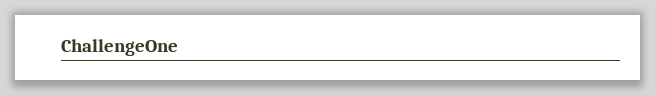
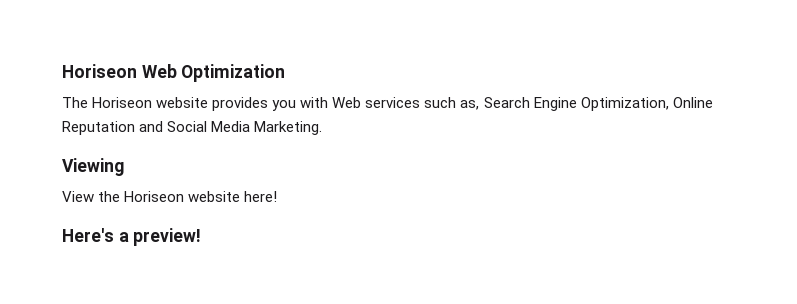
[61,39,178,56] ChallengeOne -> [62,64,286,82] [62,97,713,111] [62,121,323,135] [62,158,124,176] [62,191,278,202] [62,228,202,246] Horiseon Web Optimization // The Horiseon website provides you with Web services such as, Search Engine Optimization, Online Reputation and Social Media Marketing. // Viewing // View the Horiseon website here! // Here's a preview!

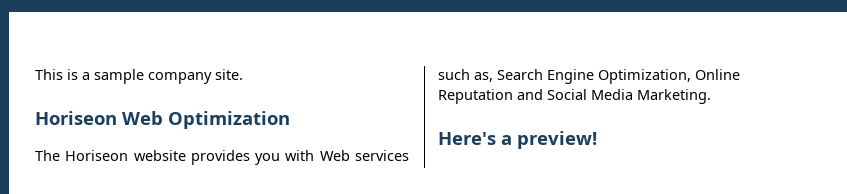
(62, 71) none -> [35,69,243,84] This is a sample company site. //
[62,158,124,176] [62,191,278,202] // Viewing // View the Horiseon website here! -> (711, 96) none

